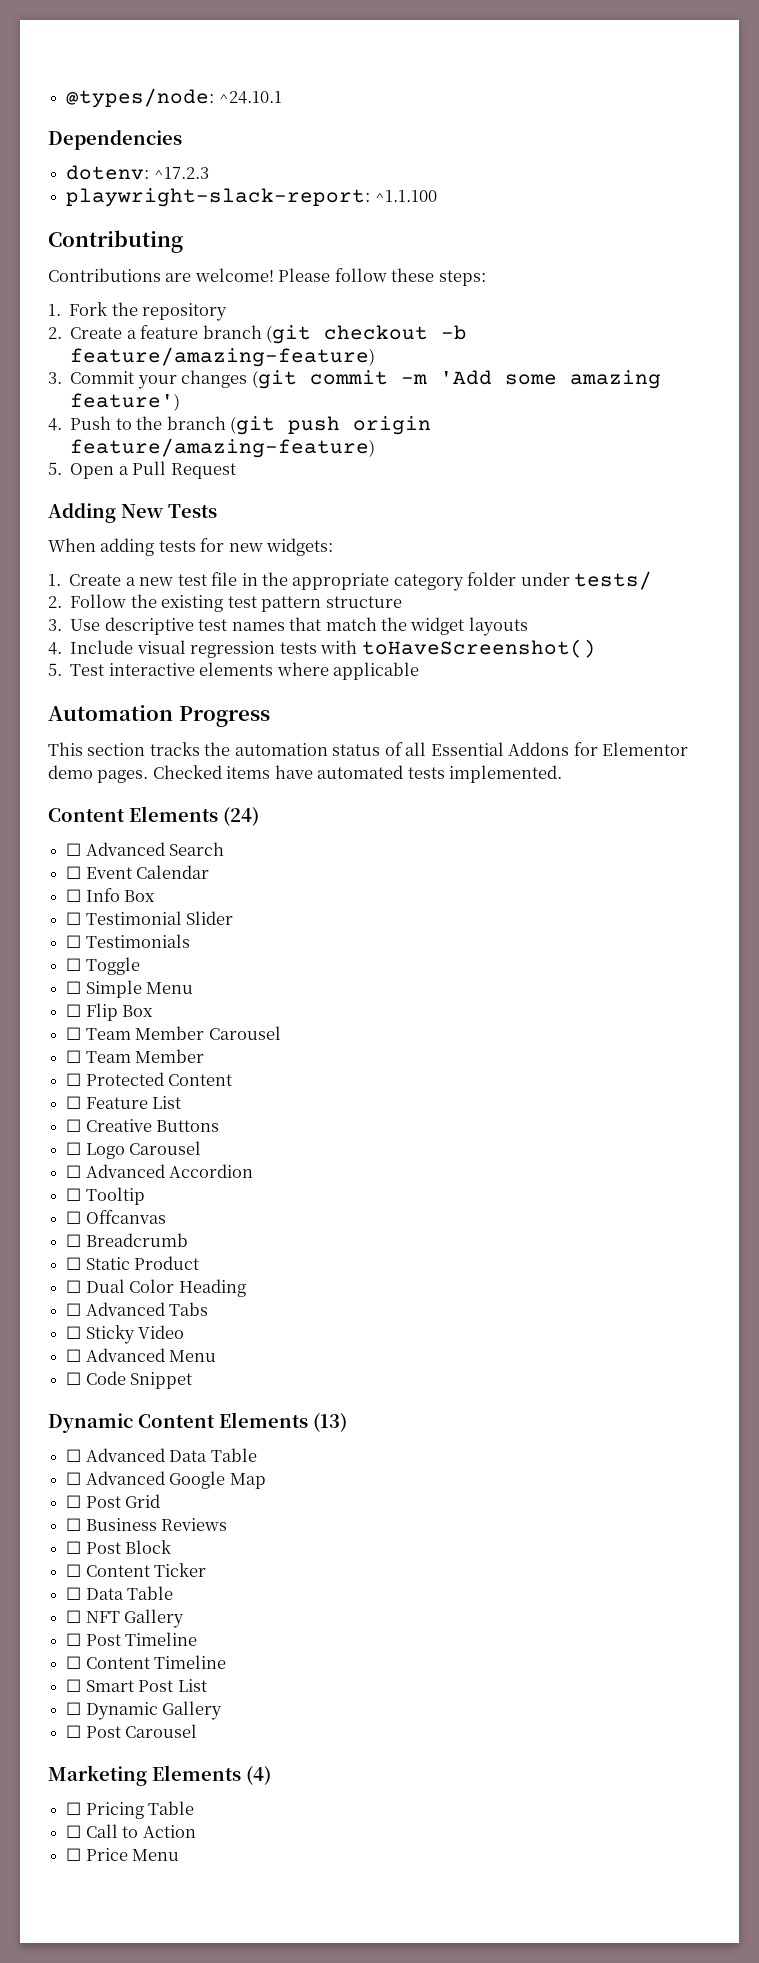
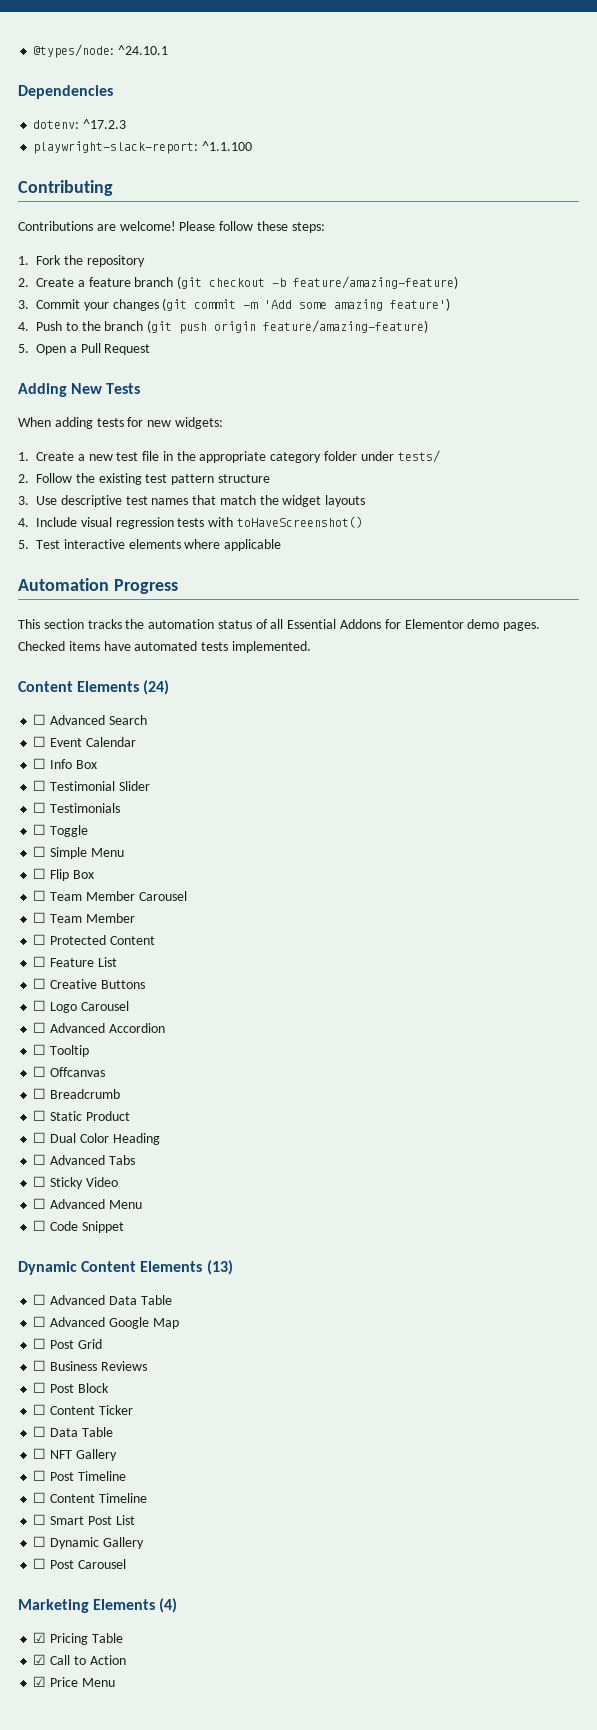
[66,1802,82,1815] ☐ -> [33,1632,47,1643] ☑
[66,1825,82,1838] ☐ -> [33,1654,47,1665] ☑
[66,1848,82,1861] ☐ -> [33,1676,47,1687] ☑

